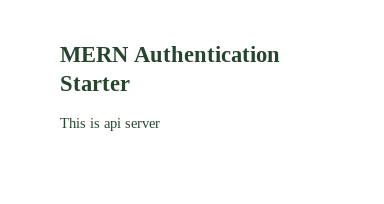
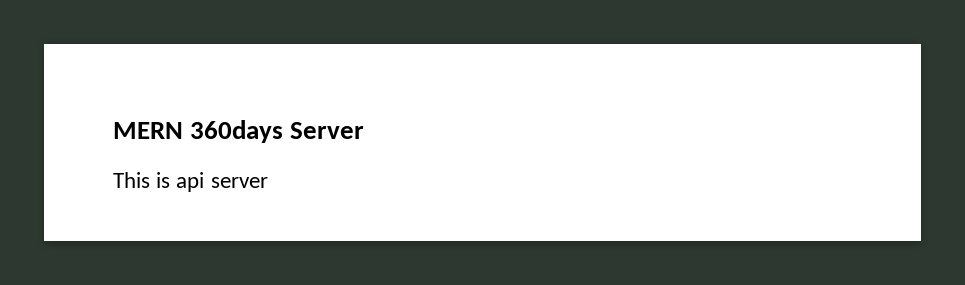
[134,46,281,62] [60,76,130,91] Authentication Starter -> [190,120,365,143] 360days Server

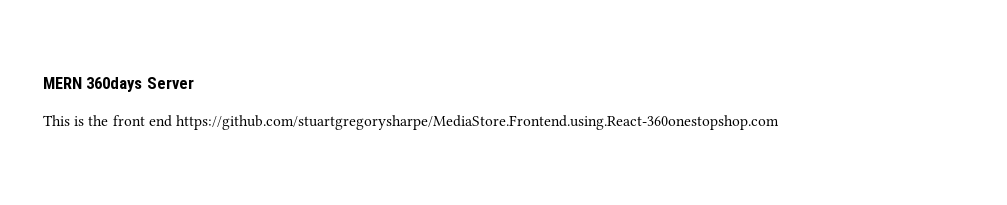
[176,172,268,192] api server -> [88,115,779,130] the front end https://github.com/stuartgregorysharpe/MediaStore.Frontend.using.React-360onestopshop.com

